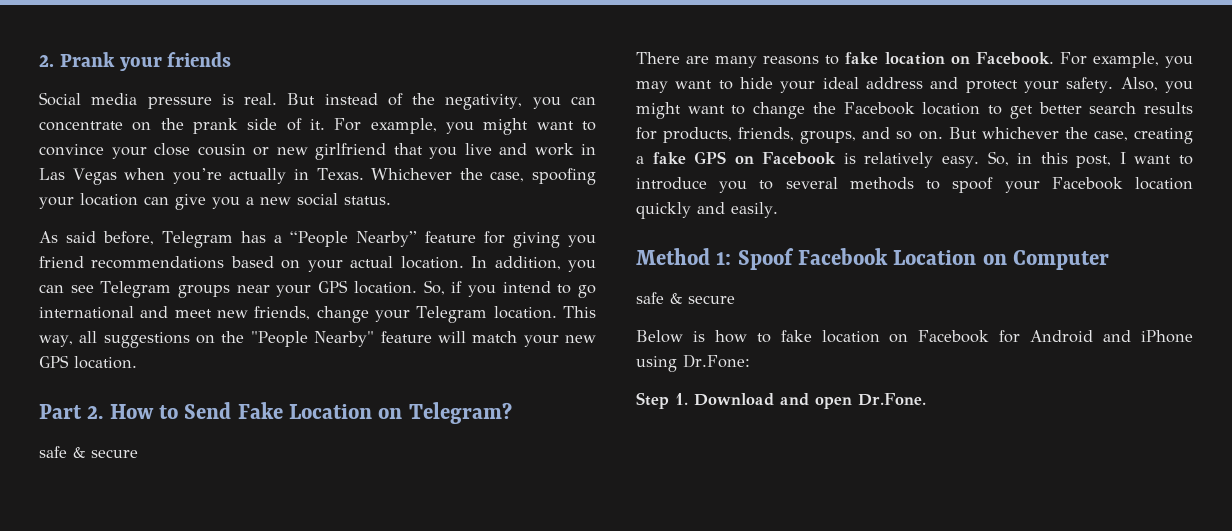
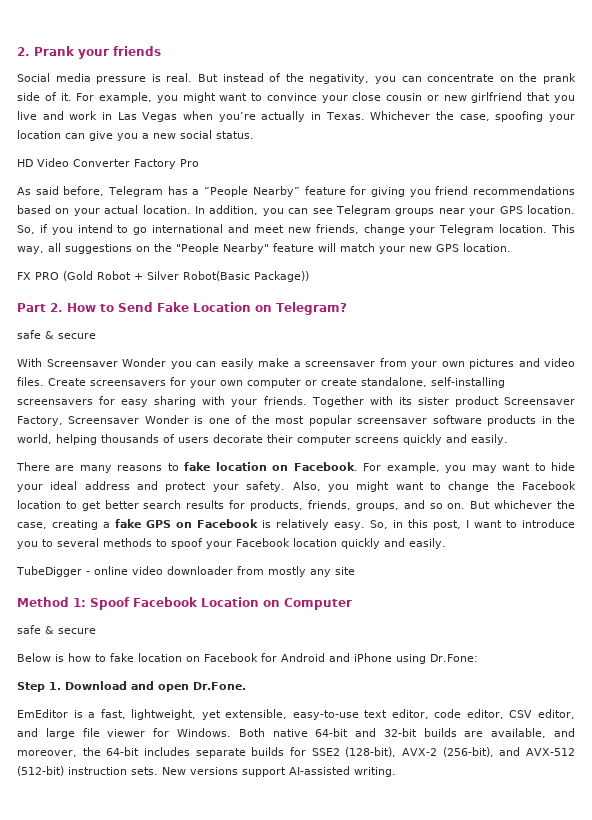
(391, 200) none -> [17,158,199,169] // HD Video Converter Factory Pro
(137, 362) none -> [17,271,309,282] // FX PRO (Gold Robot + Silver Robot(Basic Package))
(138, 453) none -> [17,358,575,369] [17,377,505,388] [17,396,576,407] [17,415,575,426] [17,434,508,445] // With Screensaver Wonder you can easily make a screensaver from your own pictures and video files. Create screensavers for your own computer or create standalone, self-installing screensavers for easy sharing with your friends. Together with its sister product Screensaver Factory, Screensaver Wonder is one of the most popular screensaver software products in the world, helping thousands of users decorate their computer screens quickly and easily.
(778, 210) none -> [16,566,355,577] // TubeDigger - online video downloader from mostly any site
(926, 399) none -> [17,709,576,720] [17,728,575,739] [17,747,576,758] [17,766,396,777] // EmEditor is a fast, lightweight, yet extensible, easy-to-use text editor, code editor, CSV editor, and large file viewer for Windows. Both native 64-bit and 32-bit builds are available, and moreover, the 64-bit includes separate builds for SSE2 (128-bit), AVX-2 (256-bit), and AVX-512 (512-bit) instruction sets. New versions support AI-assisted writing.

